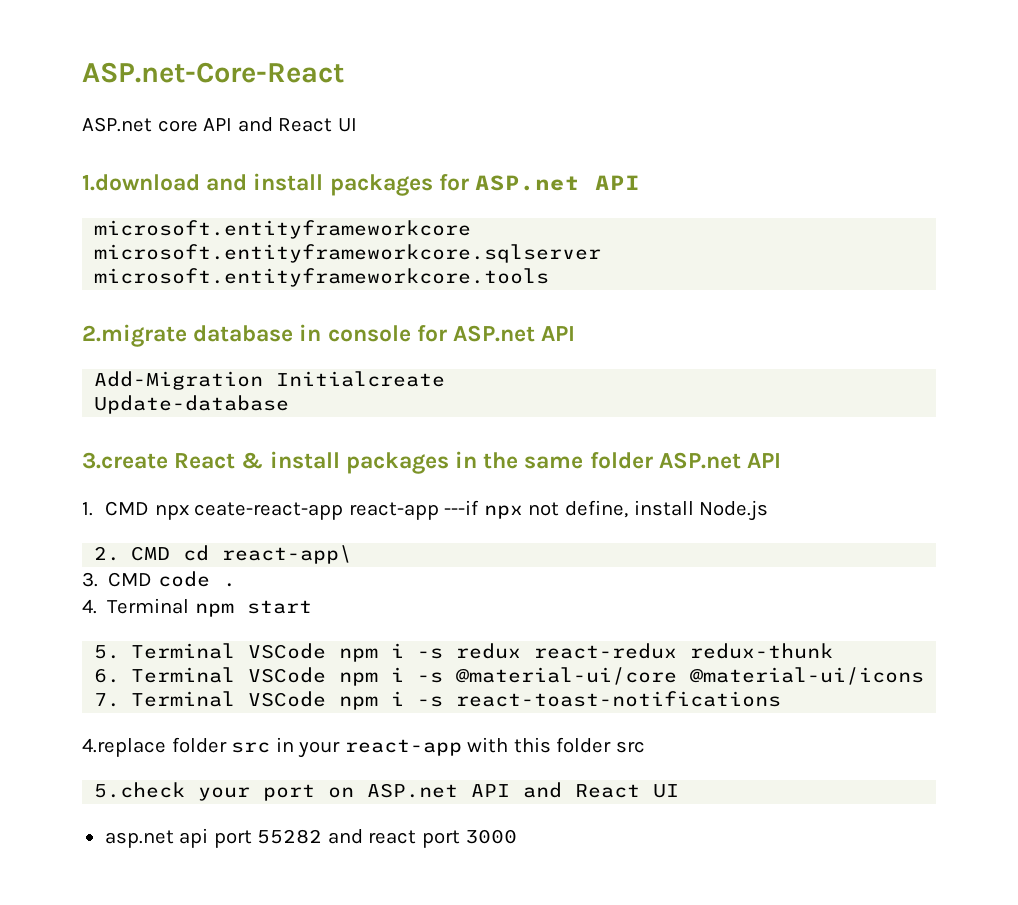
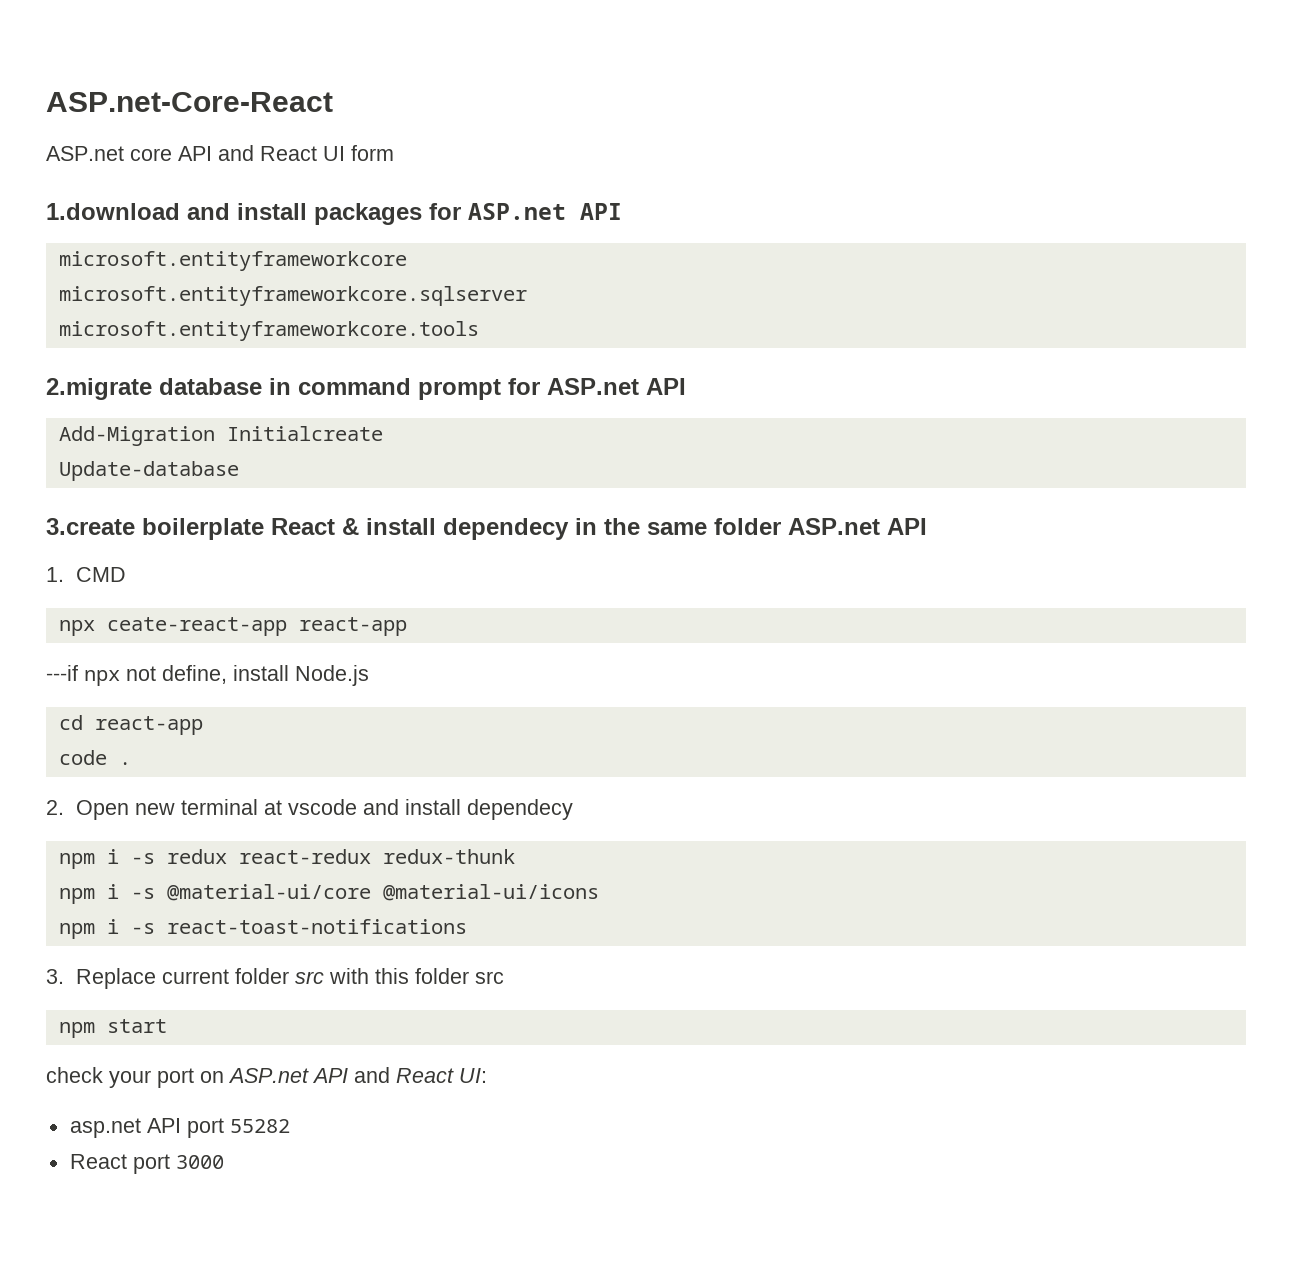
(357, 125) none -> [351,145,394,161] form
[327,325,411,342] console -> [298,378,501,400] command prompt
(168, 460) none -> [142,518,264,540] boilerplate
[345,452,449,474] packages -> [443,518,569,540] dependecy
(150, 508) none -> (127, 574) //
(439, 511) none -> (407, 626) //
[94,545,352,564] [82,571,236,587] [82,598,312,617] [94,643,326,659] 2. CMD cd react-app\ // 3. CMD code . // 4. Terminal npm start // 5. Terminal VSCode -> [58,715,203,735] [58,750,131,765] [46,799,574,820] cd react-app // code . // 2. Open new terminal at vscode and install dependecy //
[94,667,326,683] 6. Terminal VSCode -> (515, 856) none
[94,691,326,707] 7. Terminal VSCode -> (599, 892) none
[82,737,462,758] 4.replace folder src in your react-app -> [46,968,325,989] 3. Replace current folder src
[94,782,186,798] 5.check -> [58,1019,167,1038] [46,1067,103,1083] npm start // check
[653,784,680,798] UI -> [459,1068,487,1083] UI:
[179,828,209,848] api -> [146,1118,181,1133] API
[327,829,417,844] and react -> [69,1154,127,1169] // React

